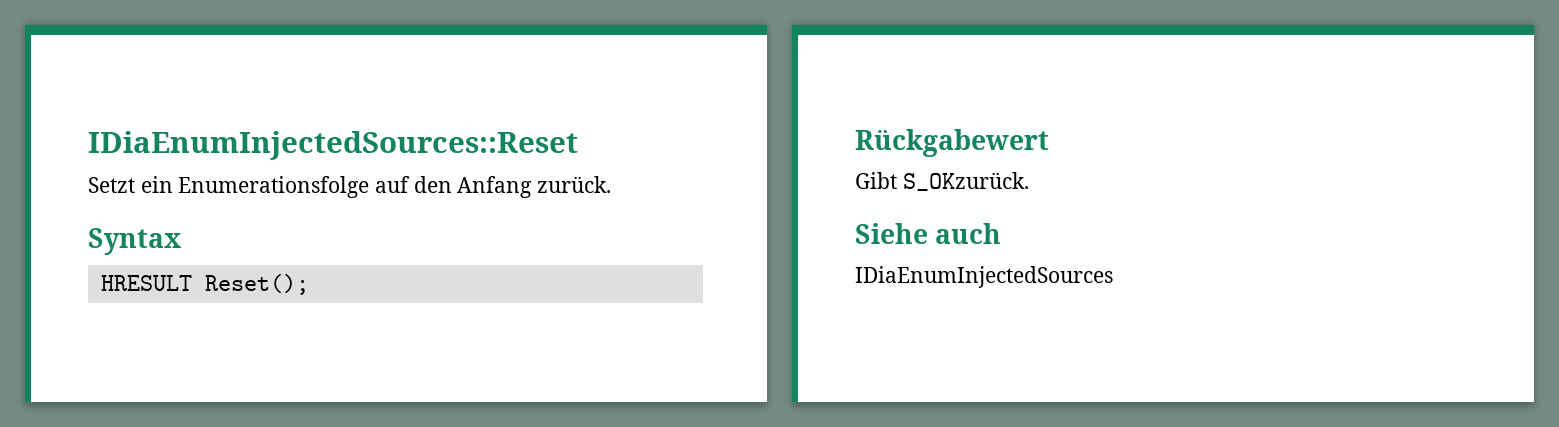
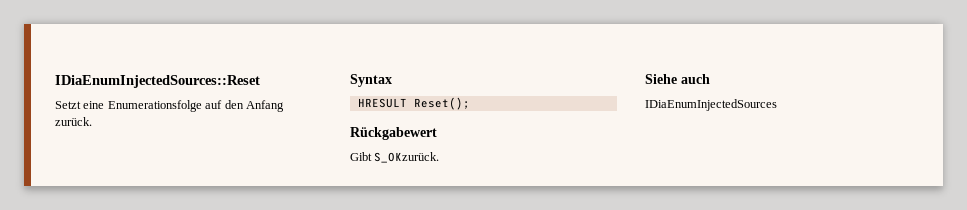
[140,176,173,193] ein -> [83,101,105,109] eine

